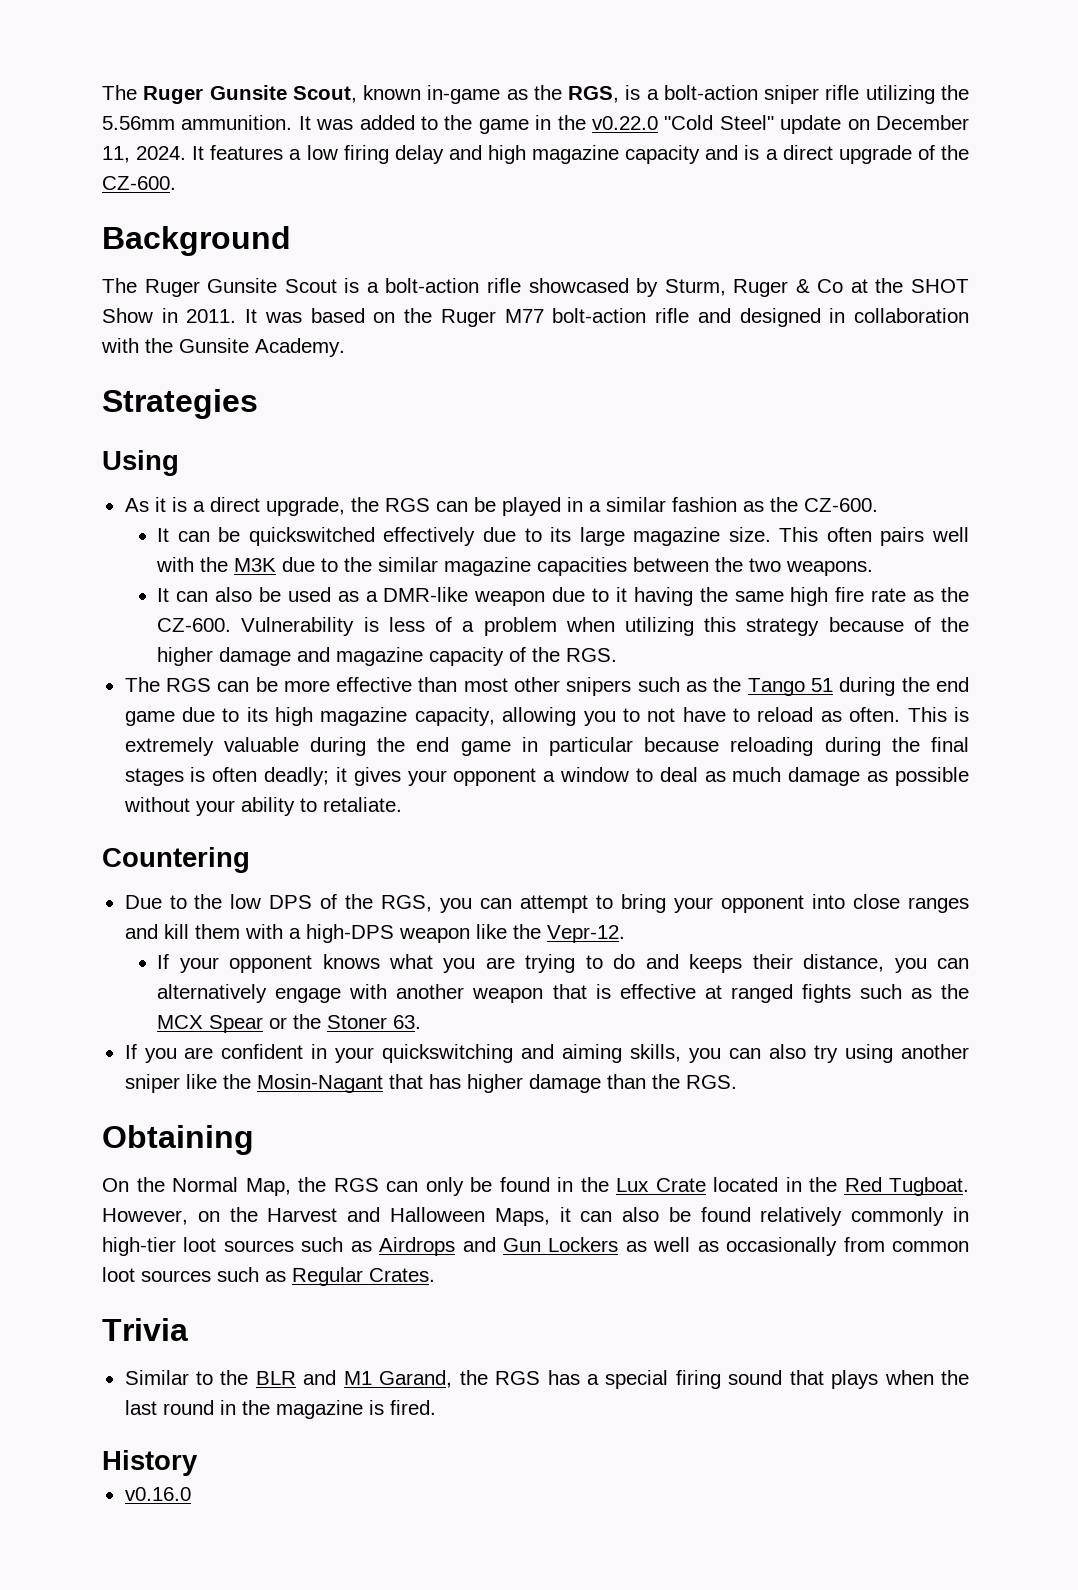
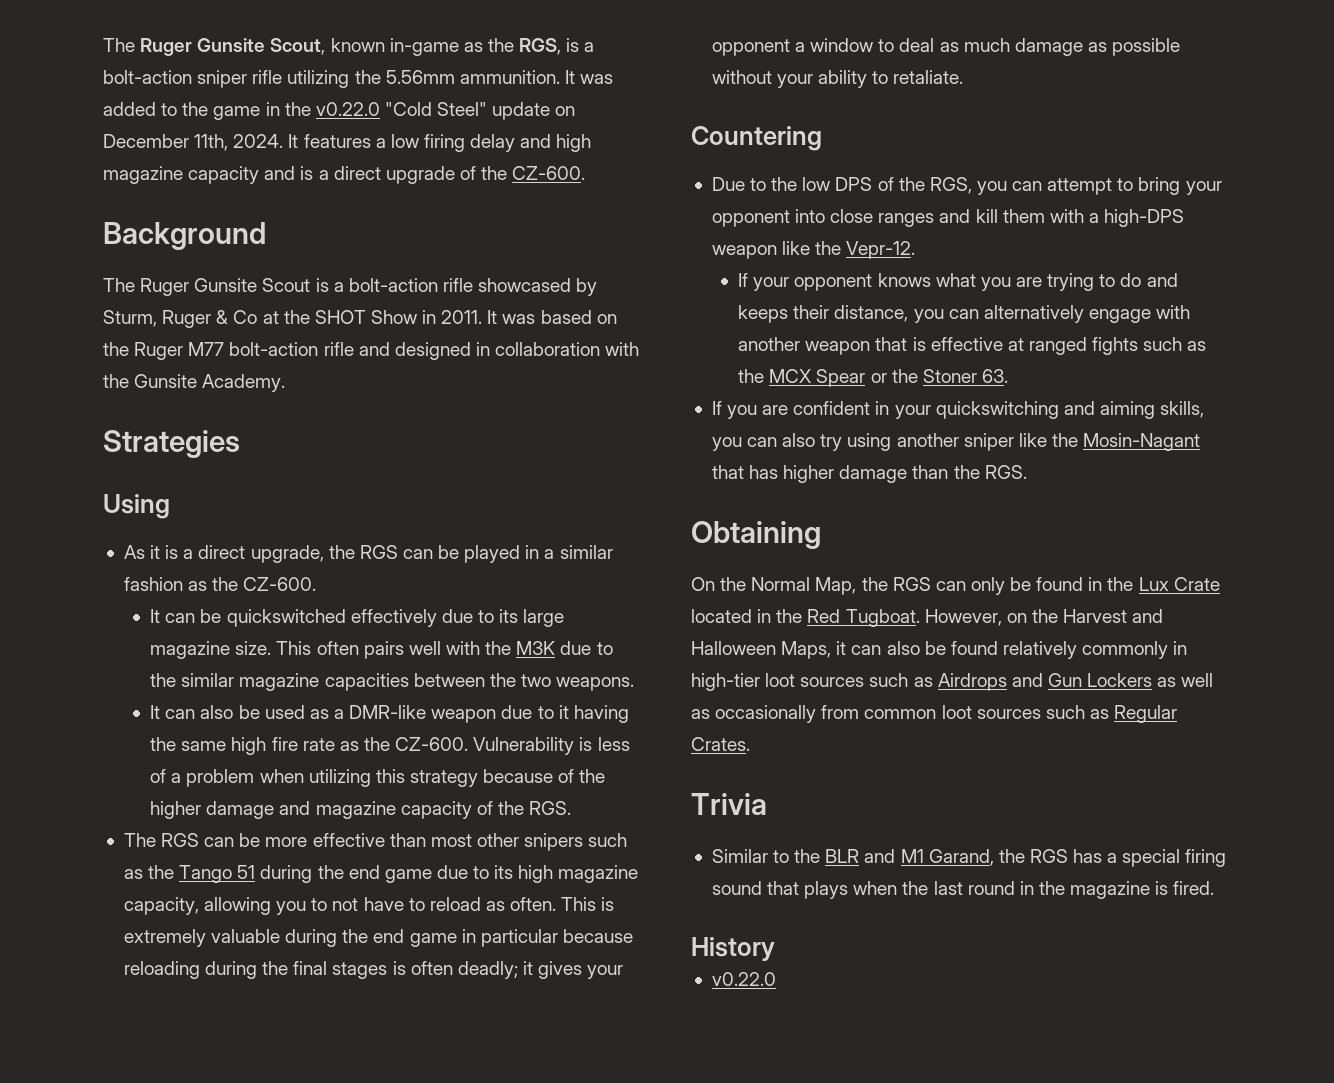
[102,146,130,163] 11, -> [194,134,229,151] 11th,
[124,1487,191,1501] v0.16.0 -> [711,972,776,986] v0.22.0

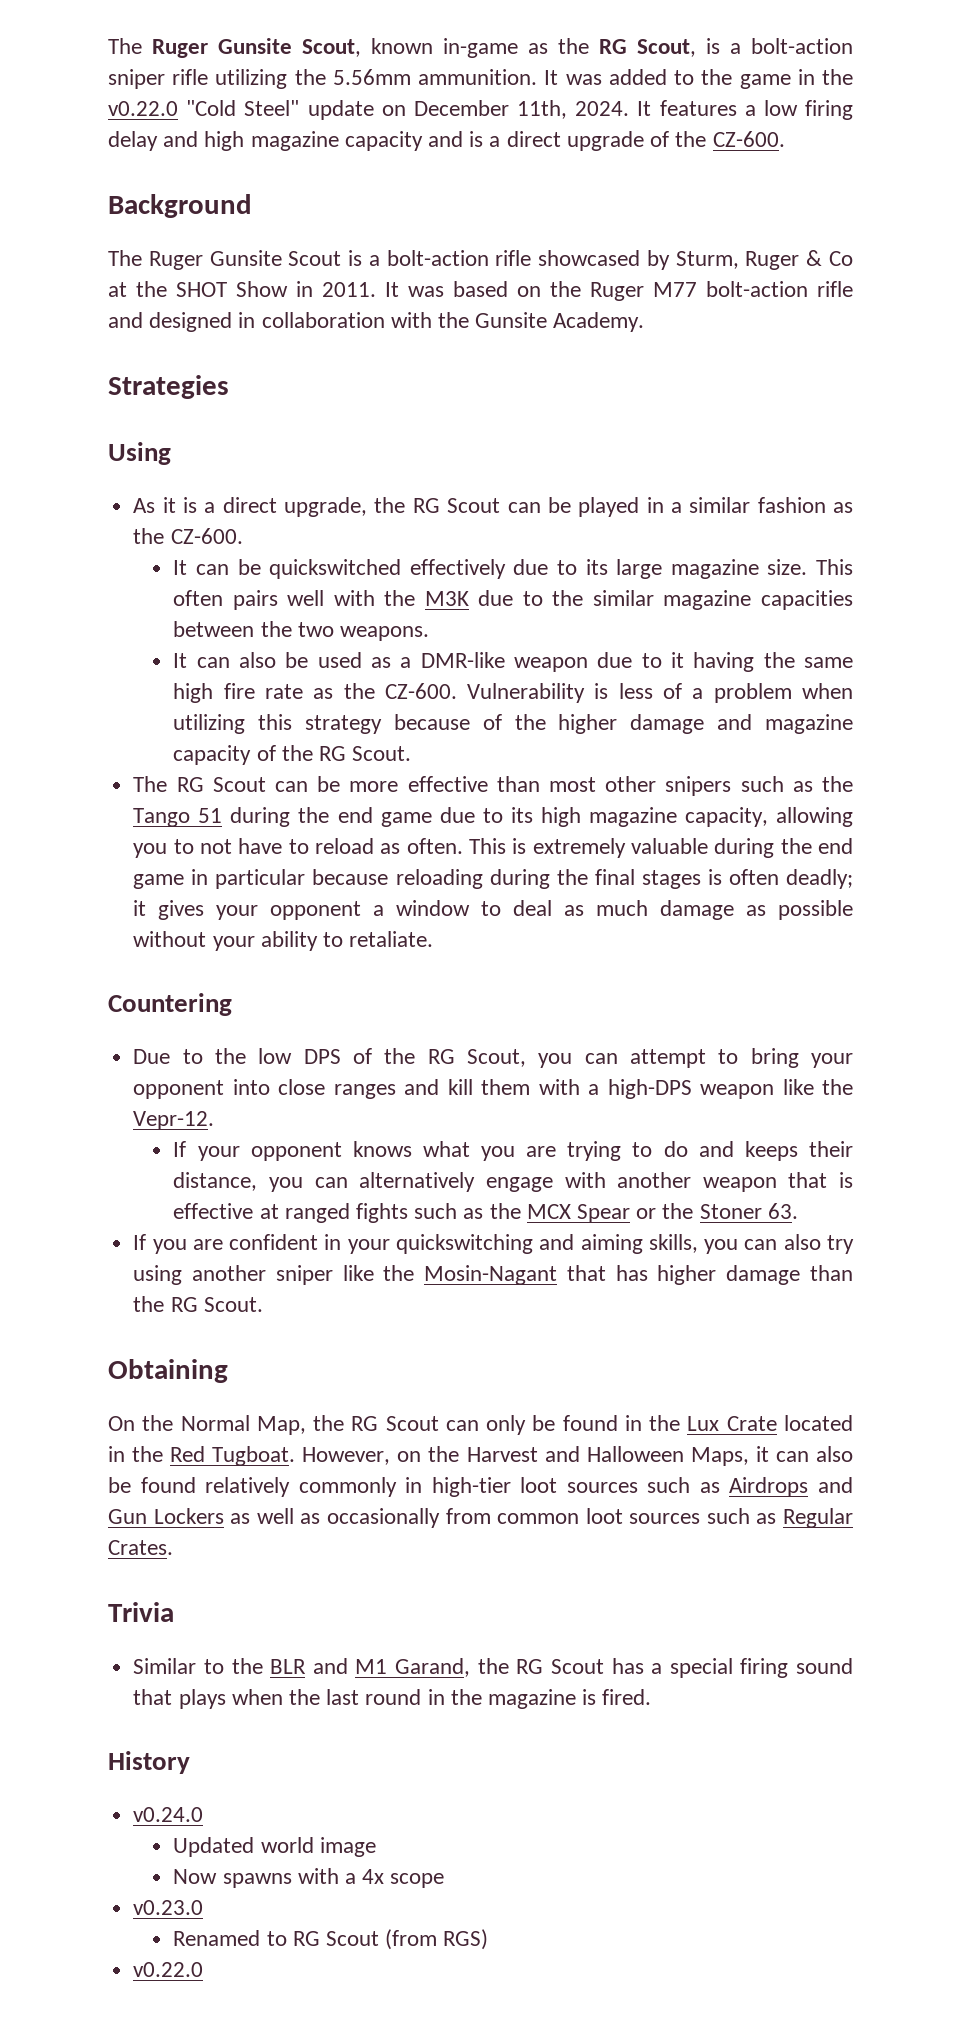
[519,38,562,55] RGS, -> [599,39,696,57] RG Scout,
[359,545,398,559] RGS -> [412,498,501,513] RG Scout
[529,801,572,815] [123,833,200,847] RGS. // The RGS -> [318,746,412,761] [133,776,266,792] RG Scout. // The RG Scout
[929,177,972,194] RGS, -> [427,1049,526,1067] RG Scout,
[984,465,1027,479] RGS. -> [170,1297,263,1312] RG Scout.
[892,577,931,591] RGS -> [351,1416,439,1431] RG Scout
[1029,849,1068,863] RGS -> [516,1659,604,1674] RG Scout
(775, 949) none -> [133,1807,204,1822] [173,1837,376,1857] [173,1868,445,1888] [133,1900,204,1915] [173,1929,489,1950] // v0.24.0 // Updated world image // Now spawns with a 4x scope // v0.23.0 // Renamed to RG Scout (from RGS)

